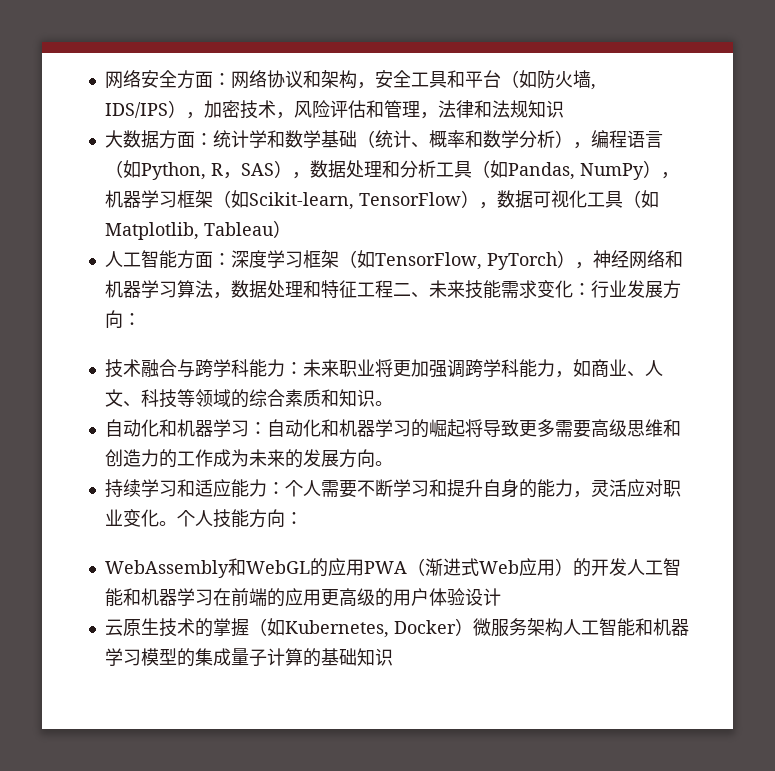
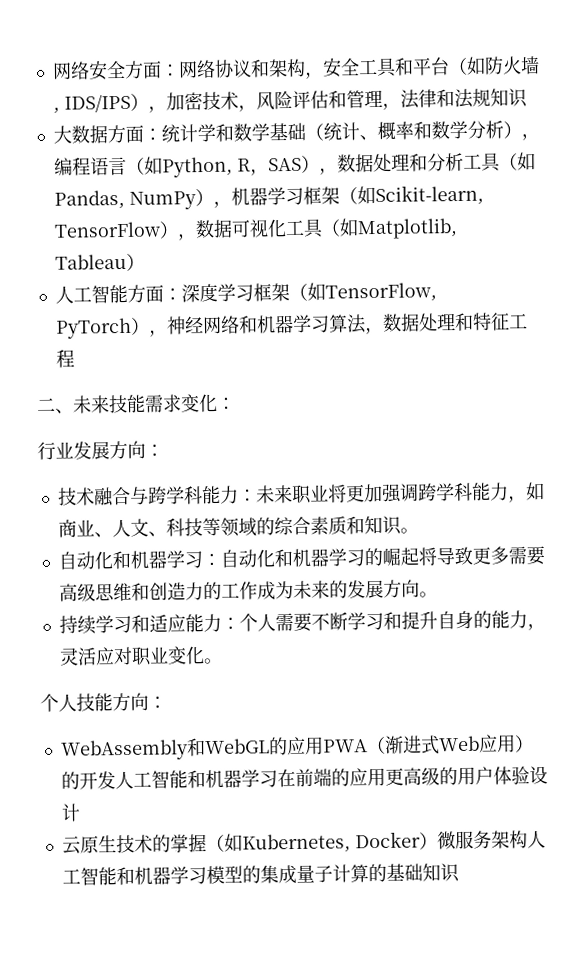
(393, 289) none -> (75, 358) //
(591, 289) none -> (236, 403) //
(177, 523) none -> (223, 661) //

